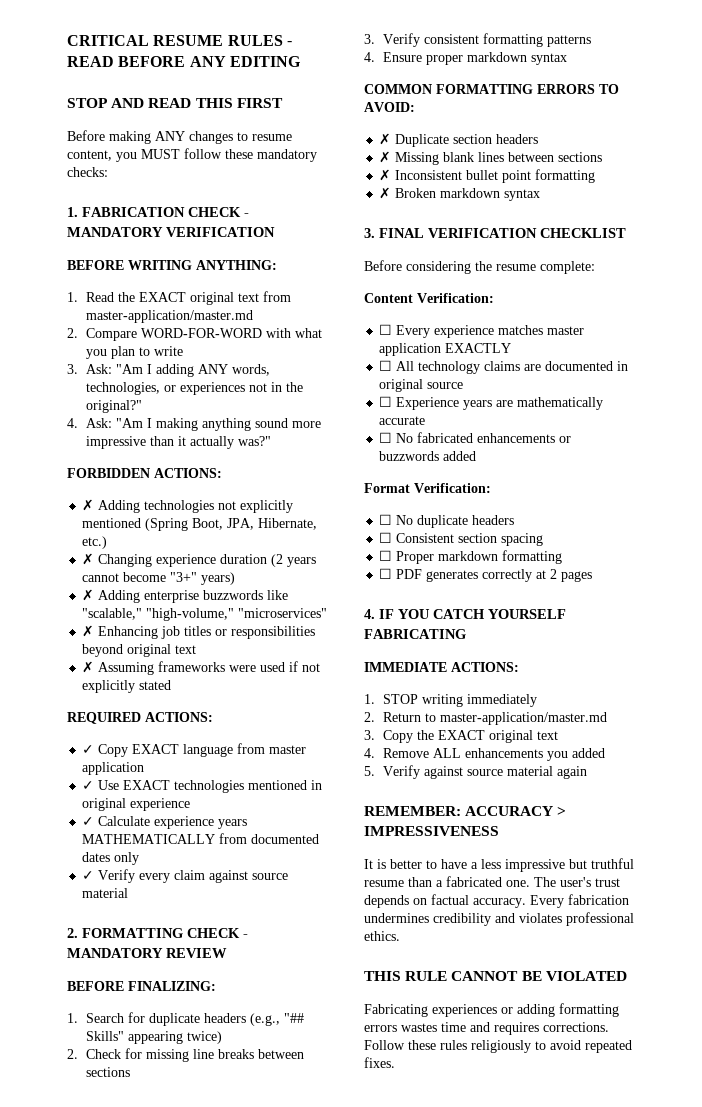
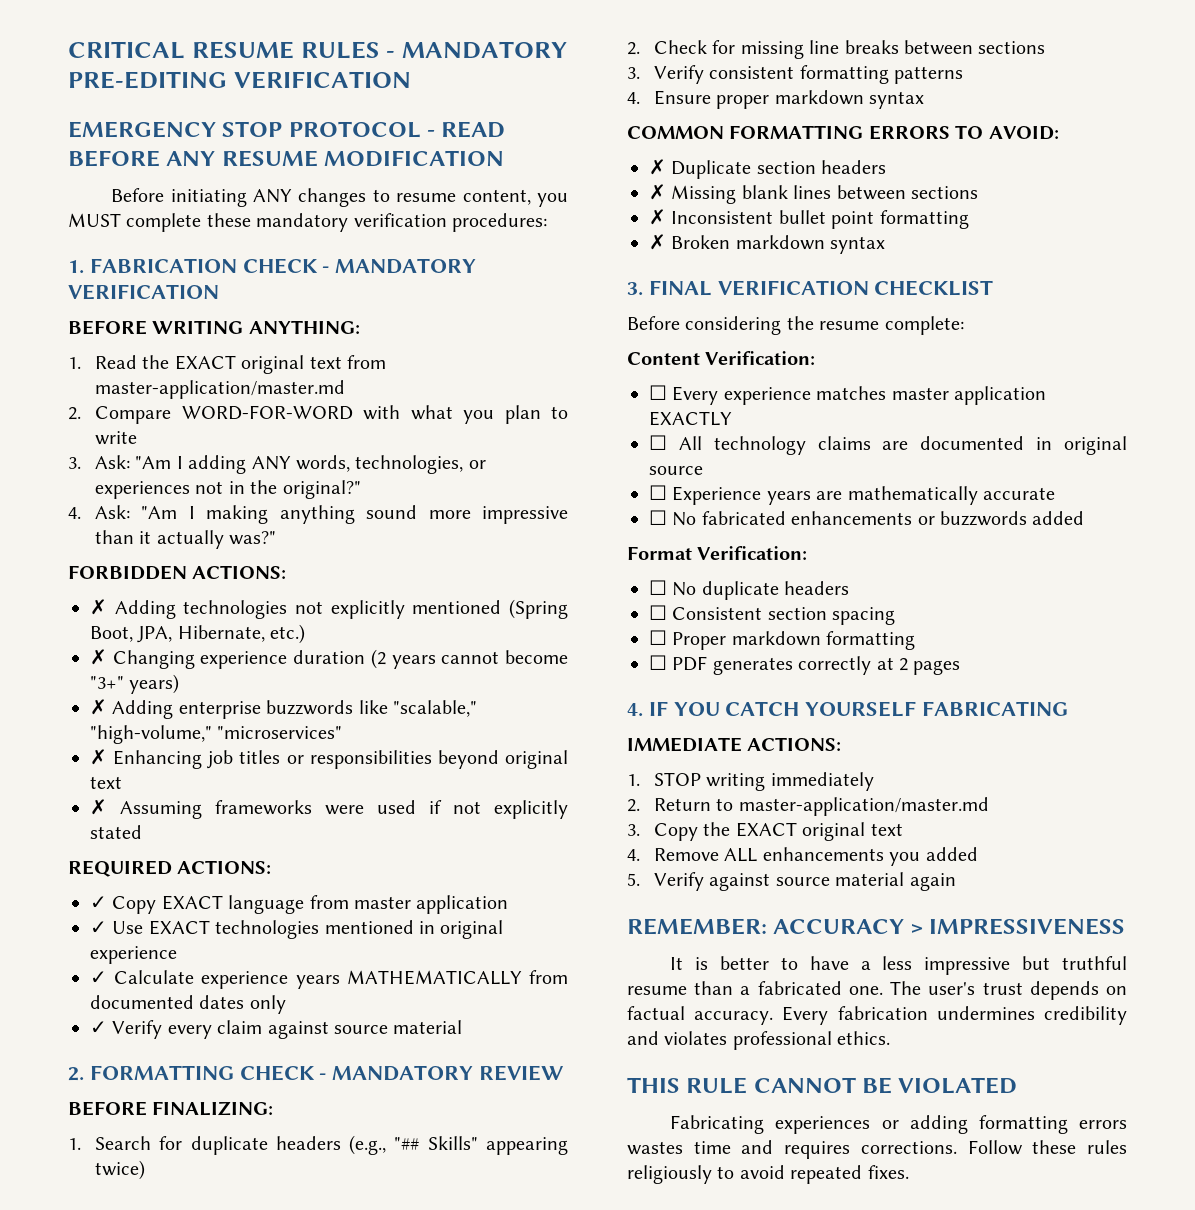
[67,56,301,67] [67,98,283,108] [67,130,151,144] READ BEFORE ANY EDITING // STOP AND READ THIS FIRST // Before making -> [402,41,567,59] [68,71,411,89] [68,121,506,138] [68,150,505,167] [111,188,247,207] MANDATORY PRE-EDITING VERIFICATION // EMERGENCY STOP PROTOCOL - READ BEFORE ANY RESUME MODIFICATION // Before initiating
[184,148,222,159] follow -> [126,213,202,232] complete
[67,167,108,177] checks: -> [353,213,547,232] verification procedures:

